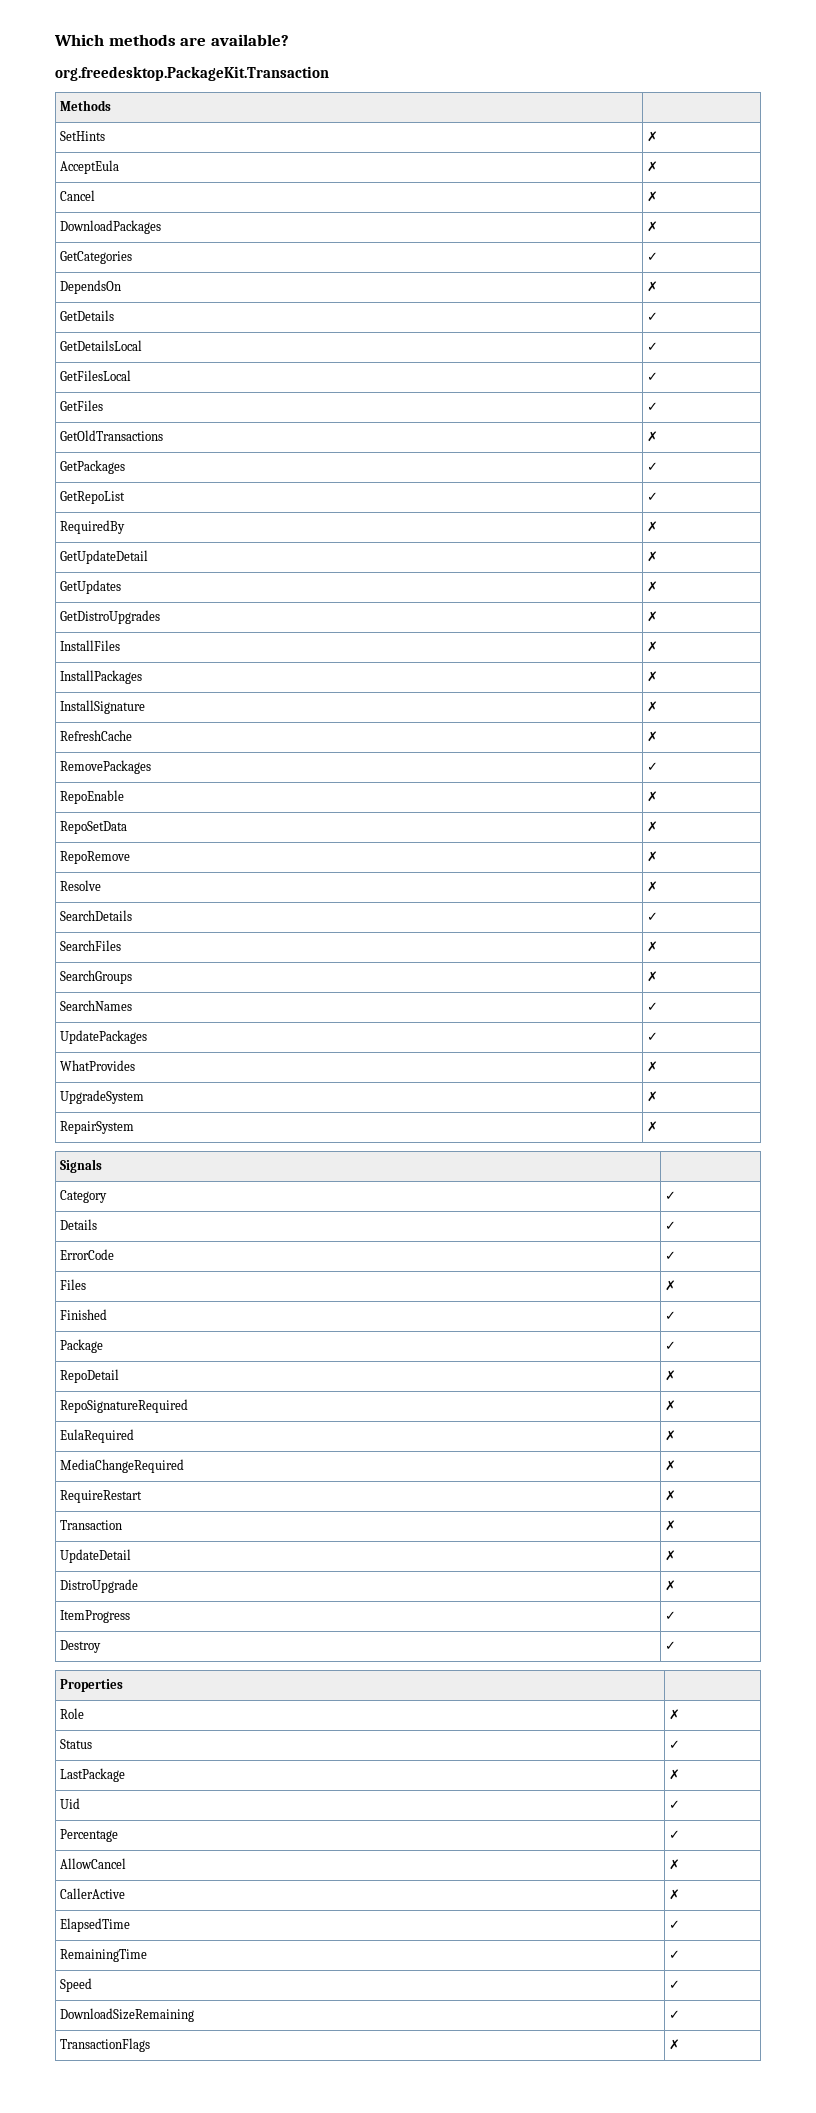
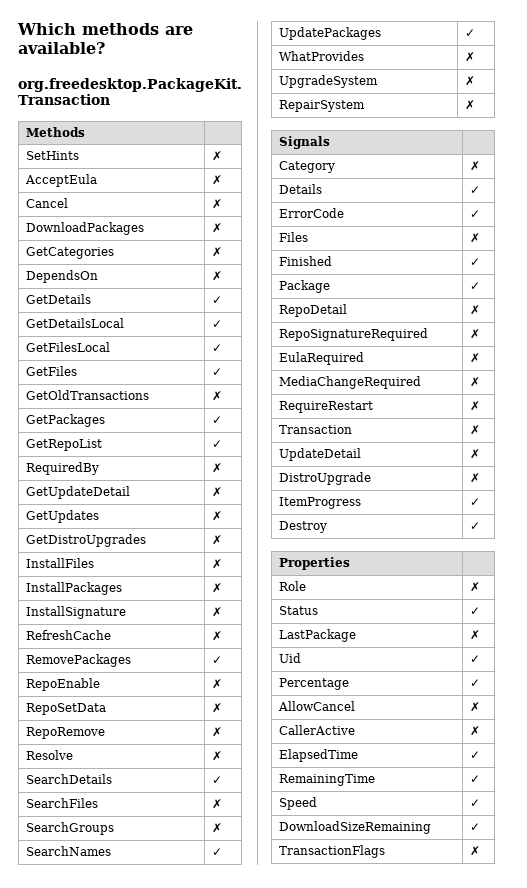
[647,252,659,261] ✓ -> [212,247,223,257] ✗
[665,1191,677,1200] ✓ -> [470,161,481,171] ✗

